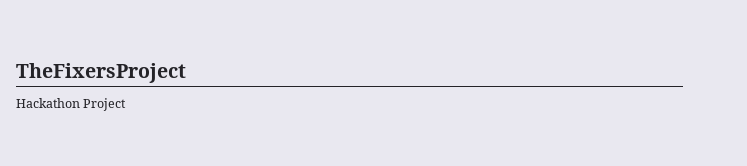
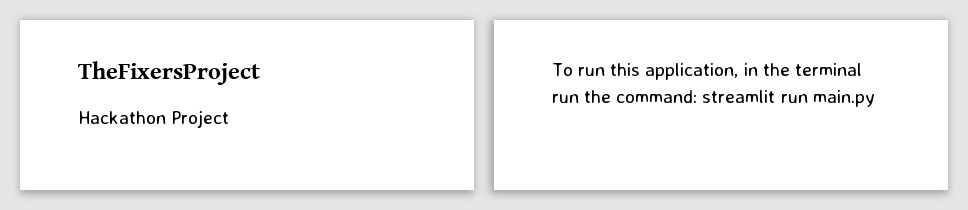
(127, 104) none -> [552,63,862,80] [552,90,875,107] // To run this application, in the terminal run the command: streamlit run main.py

